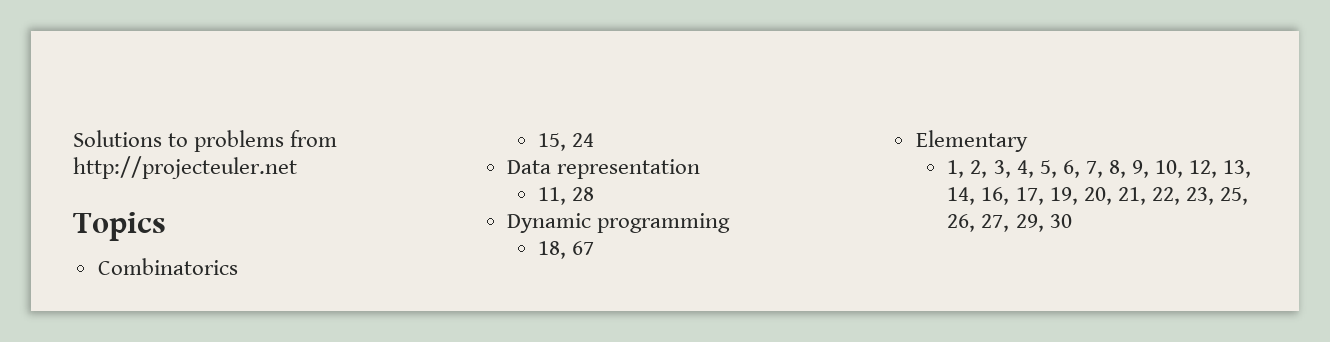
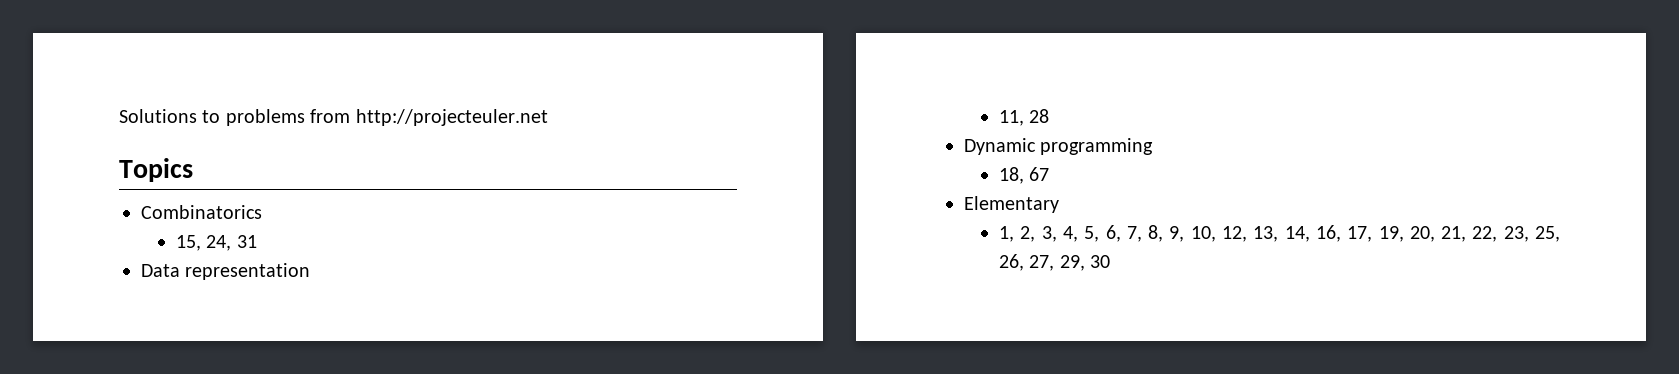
[572,133,595,147] 24 -> [206,235,257,251] 24, 31

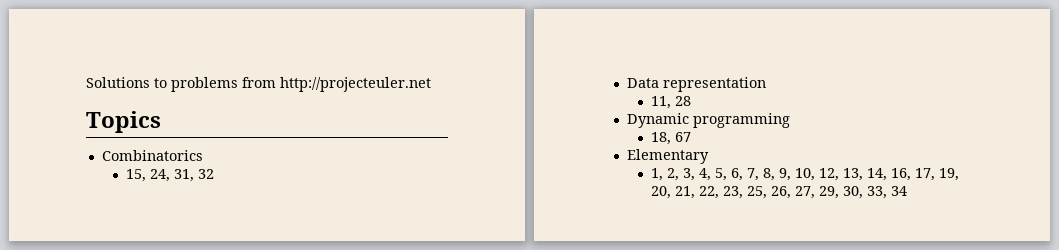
[236,235,257,248] 31 -> [174,169,215,182] 31, 32
[1090,255,1111,268] 30 -> [843,186,908,199] 30, 33, 34

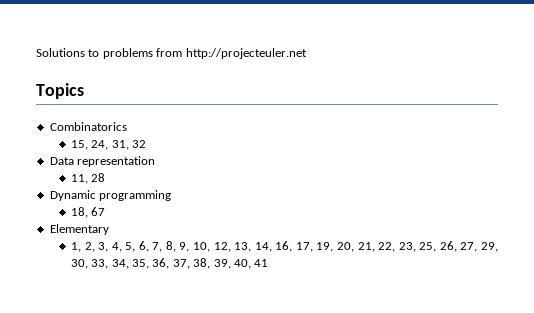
[891,186,908,196] 34 -> [111,258,269,269] 34, 35, 36, 37, 38, 39, 40, 41

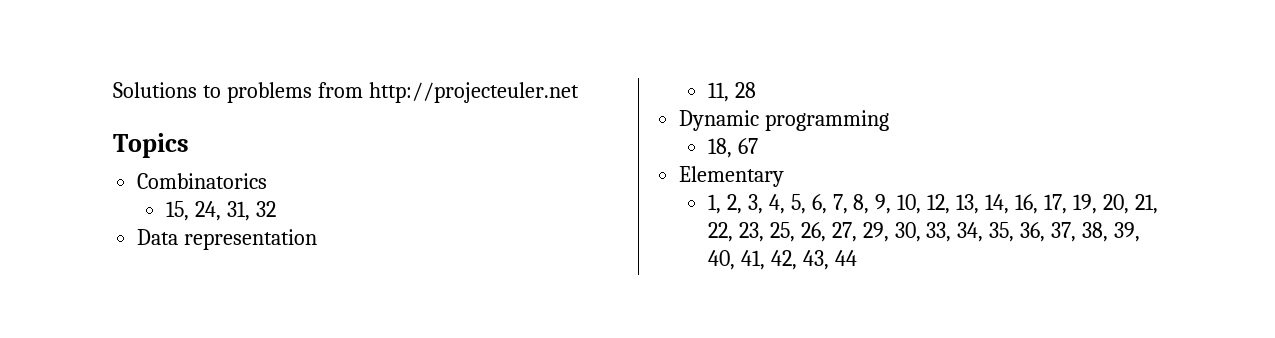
[254,259,269,267] 41 -> [740,250,857,270] 41, 42, 43, 44

